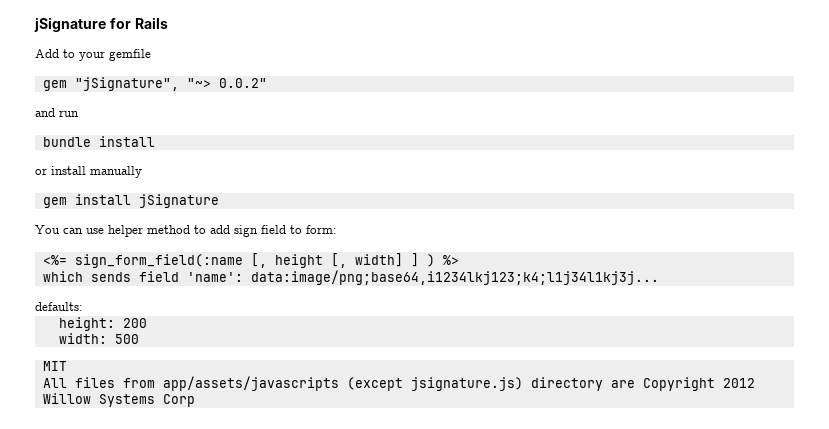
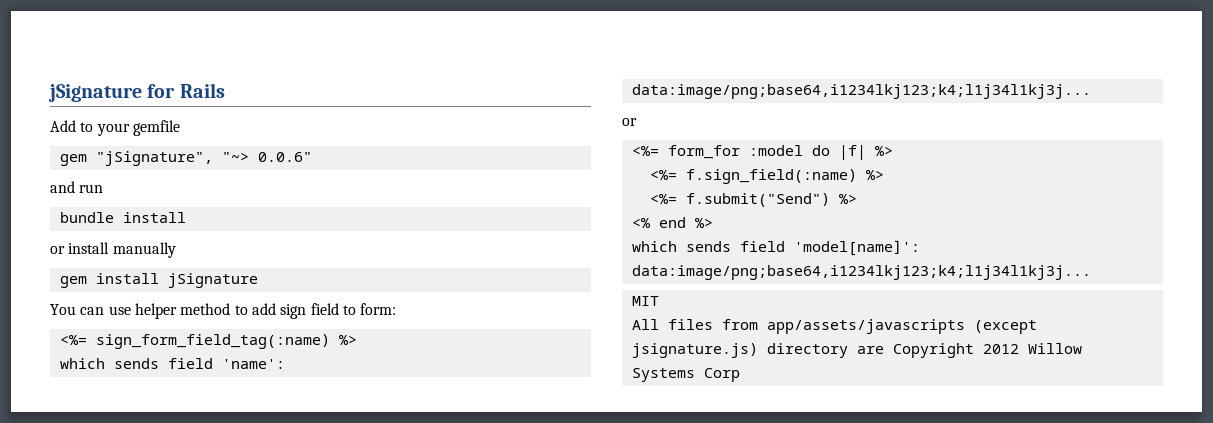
[218,78,267,88] 0.0.2" -> [257,152,312,162] 0.0.6"
[74,253,435,268] sign_form_field(:name [, height [, width] ] ) -> [95,334,330,349] sign_form_field_tag(:name)
[35,302,83,311] [58,317,147,331] [58,333,139,344] defaults: // height: 200 // width: 500 -> [622,118,637,126] [631,145,893,160] [649,169,884,184] [649,193,857,207] [631,217,713,228] [631,240,920,256] [631,265,1091,280] or // <%= form_for :model do |f| %> // <%= f.sign_field(:name) %> // <%= f.submit("Send") %> // <% end %> // which sends field 'model[name]': data:image/png;base64,i1234lkj123;k4;l1j34l1kj3j...

